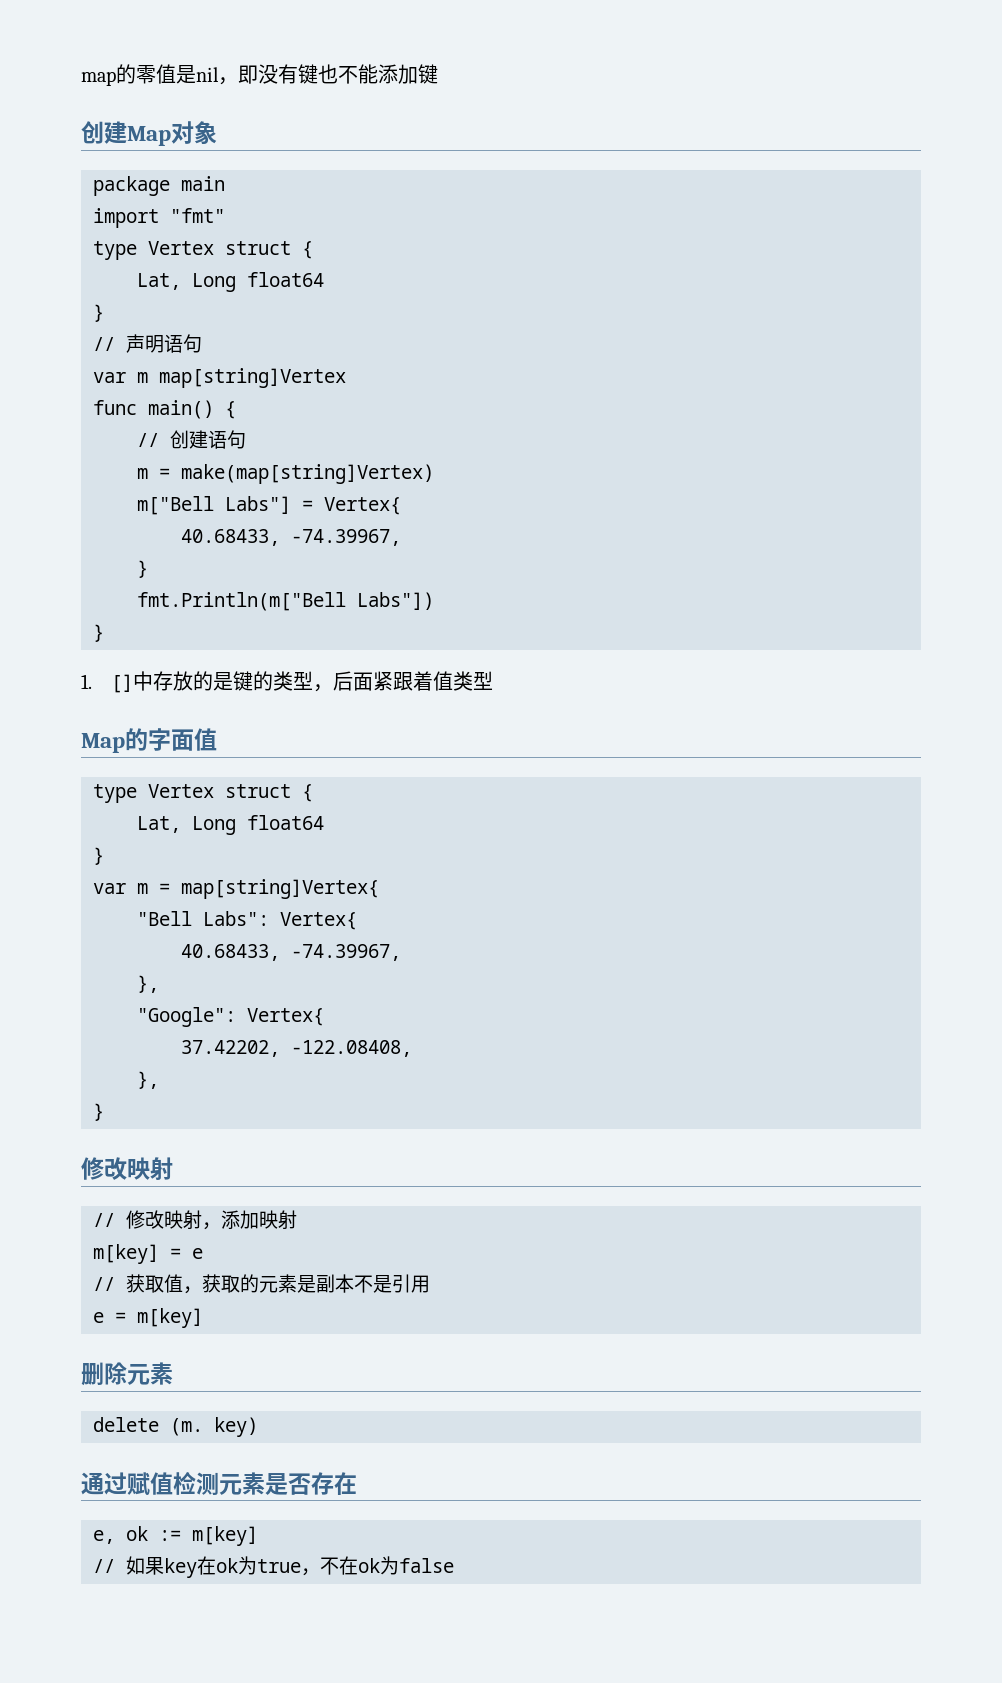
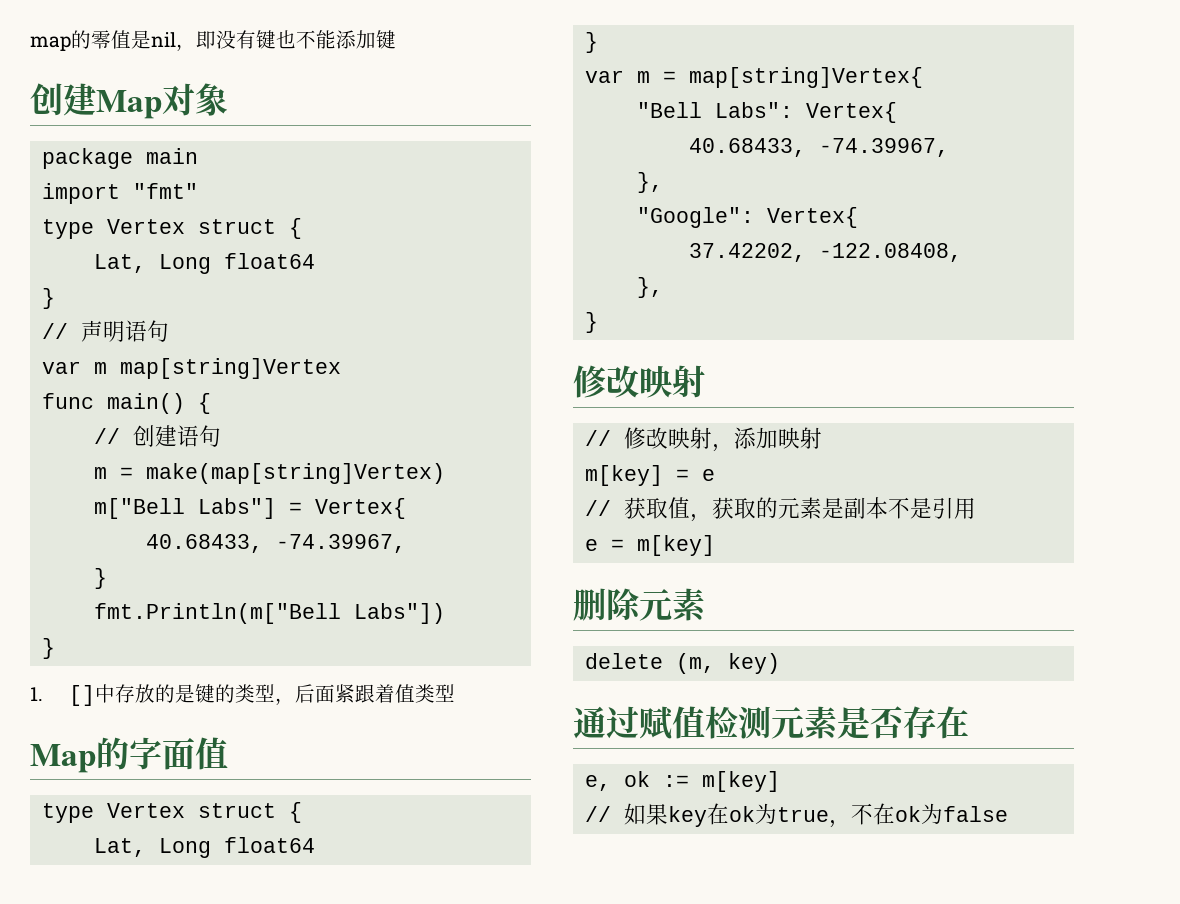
[170,1418,203,1436] (m. -> [675,653,715,674] (m,

